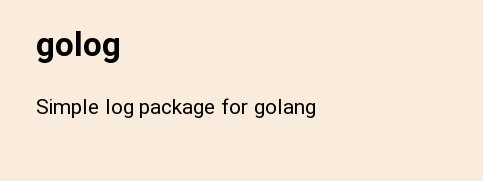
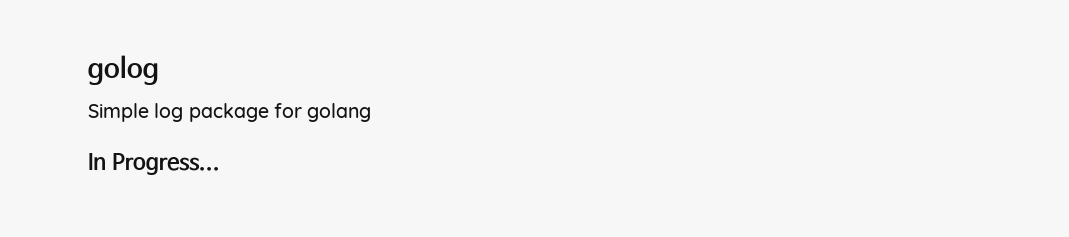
(316, 108) none -> [88,153,220,175] // In Progress...

